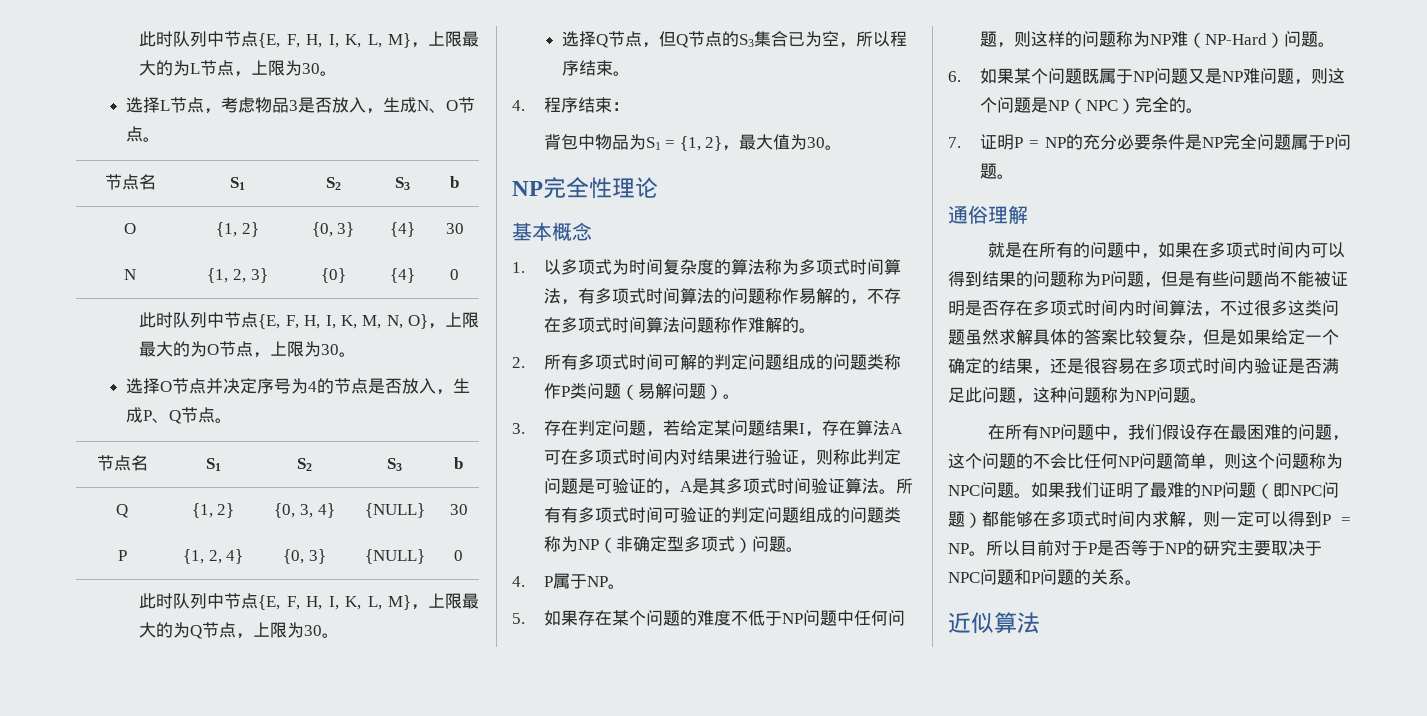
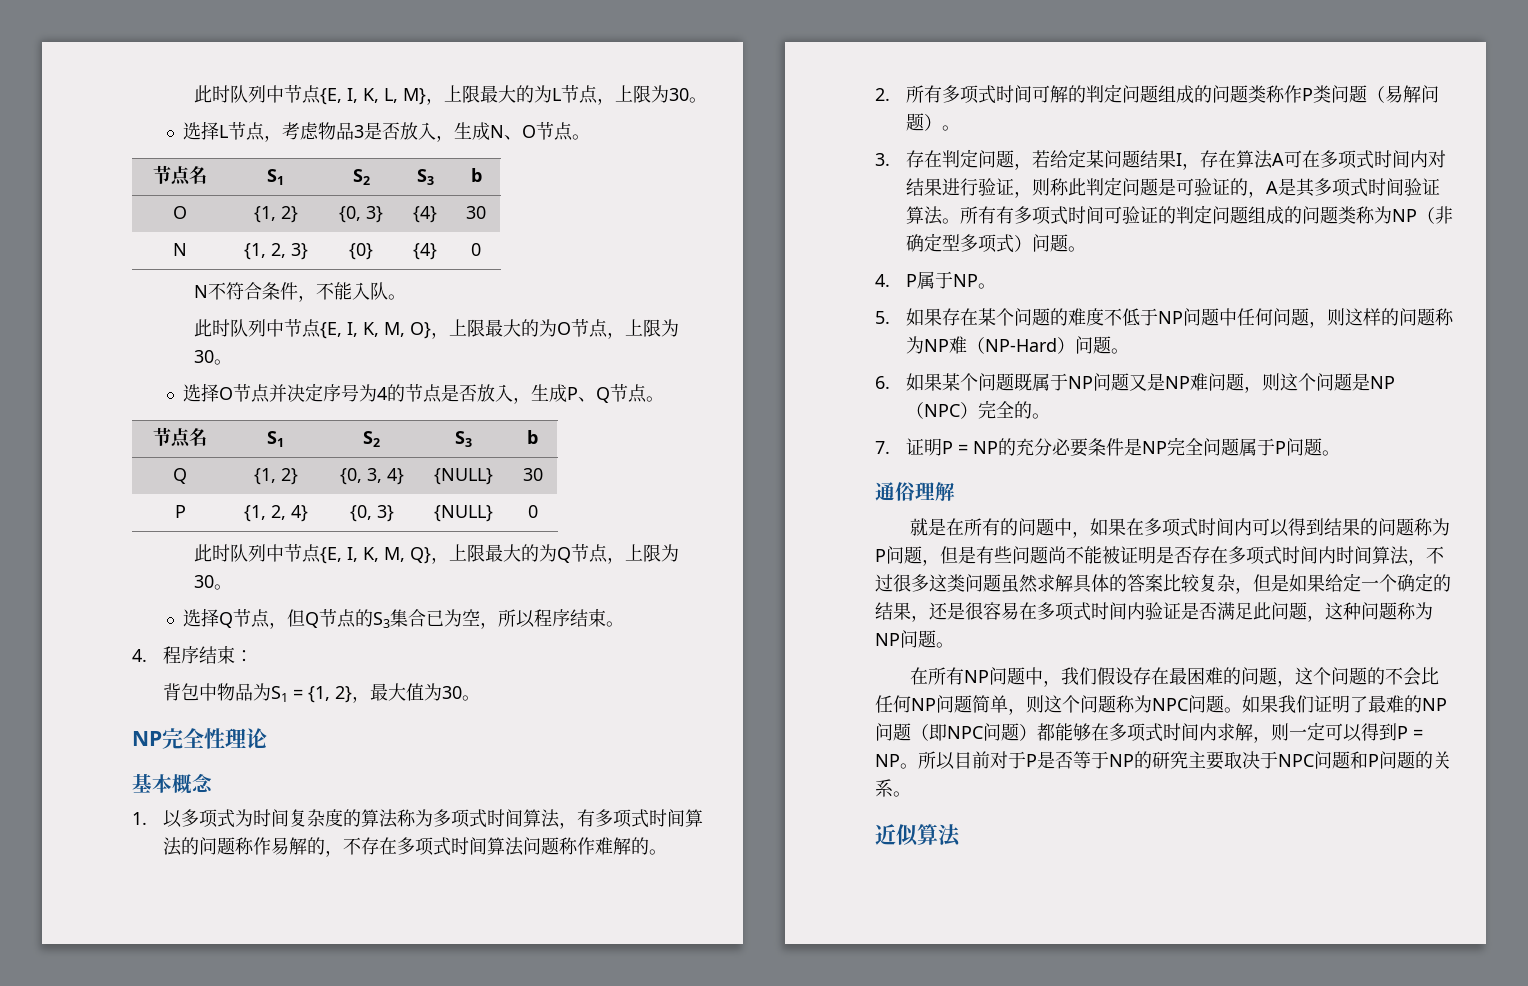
[139,31,323,48] 此时队列中节点{E, F, H, -> [194,85,343,105] 此时队列中节点{E,
[139,312,403,329] // 此时队列中节点{E, F, H, I, K, M, N, -> [194,282,407,302] [194,319,406,339] // N不符合条件，不能入队。 // 此时队列中节点{E, I, K, M,
[286,595,412,610] F, H, I, K, L, M} -> [347,547,432,564] I, K, M, Q}

